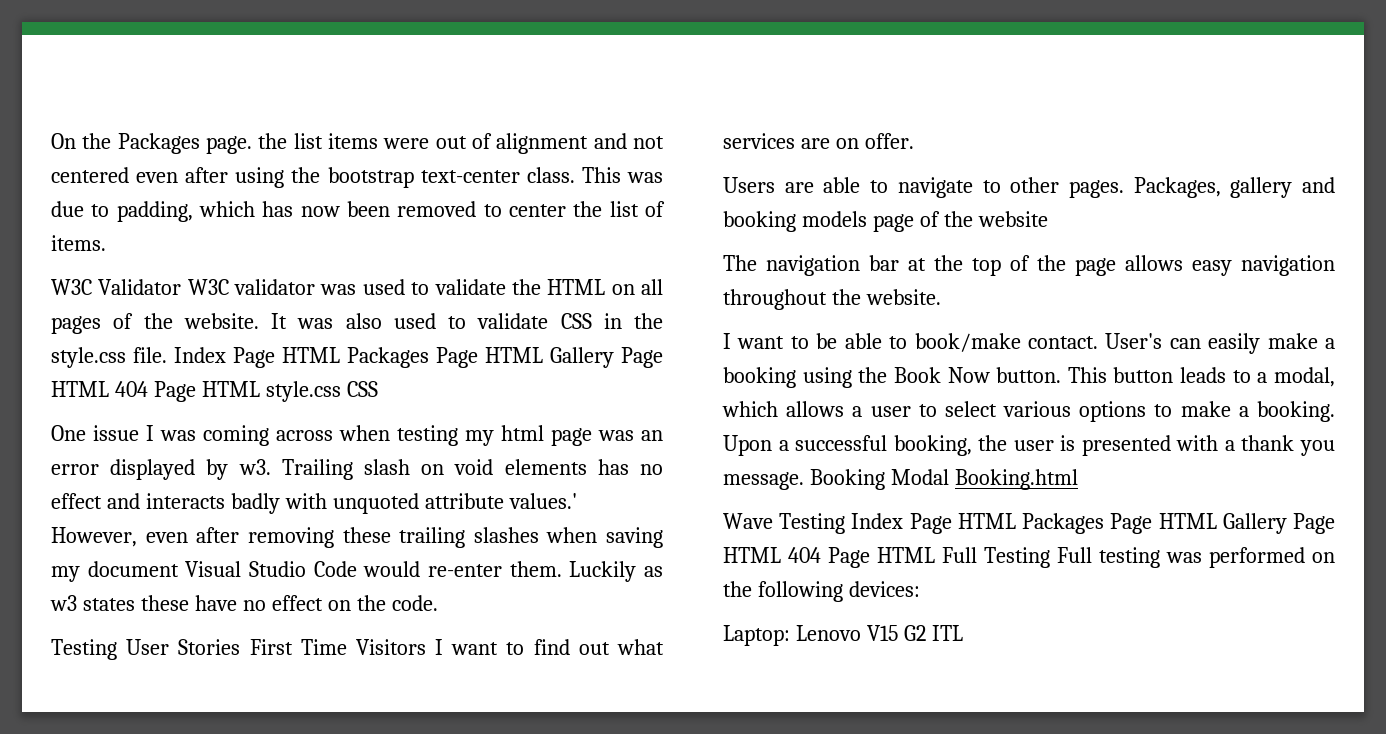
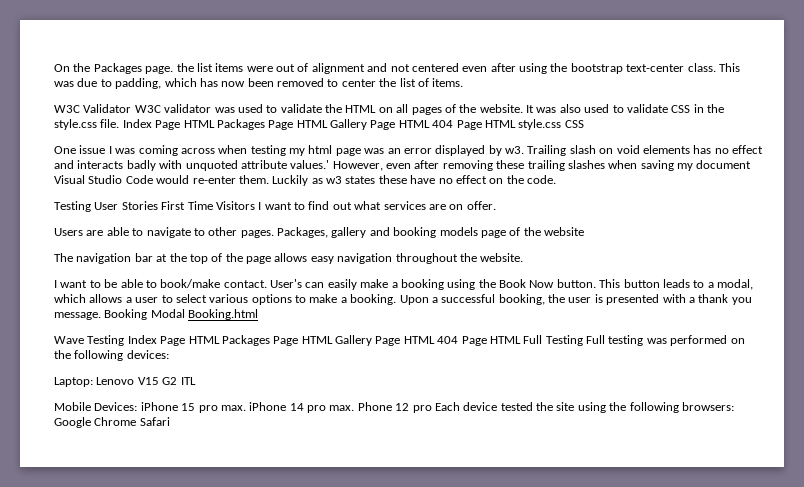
(963, 633) none -> [54,402,734,413] [54,417,170,428] // Mobile Devices: iPhone 15 pro max. iPhone 14 pro max. Phone 12 pro Each device tested the site using the following browsers: Google Chrome Safari

